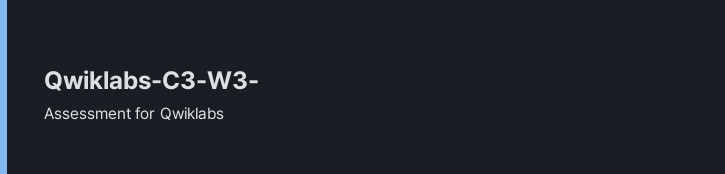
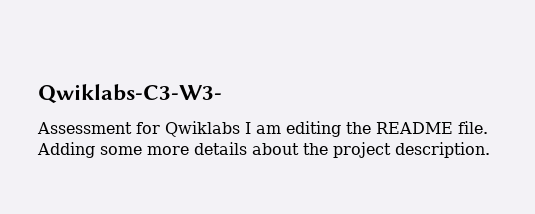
(224, 114) none -> [245,121,488,137] [37,142,490,158] I am editing the README file. Adding some more details about the project description.

